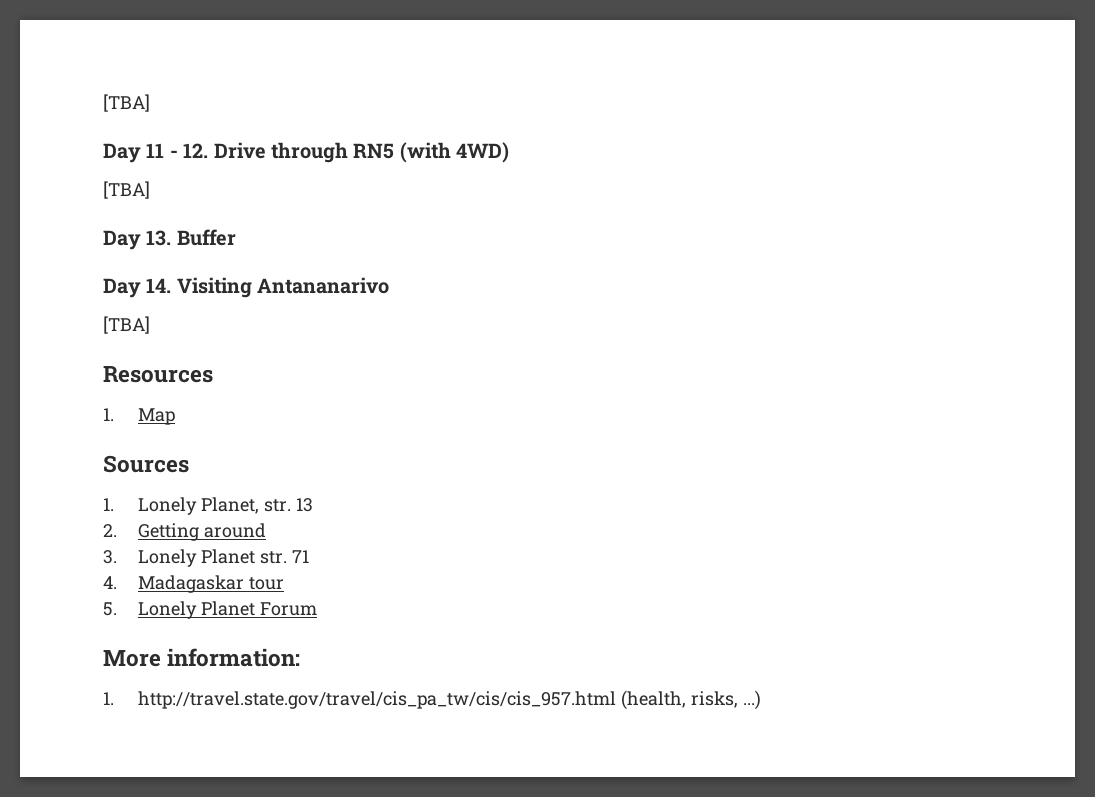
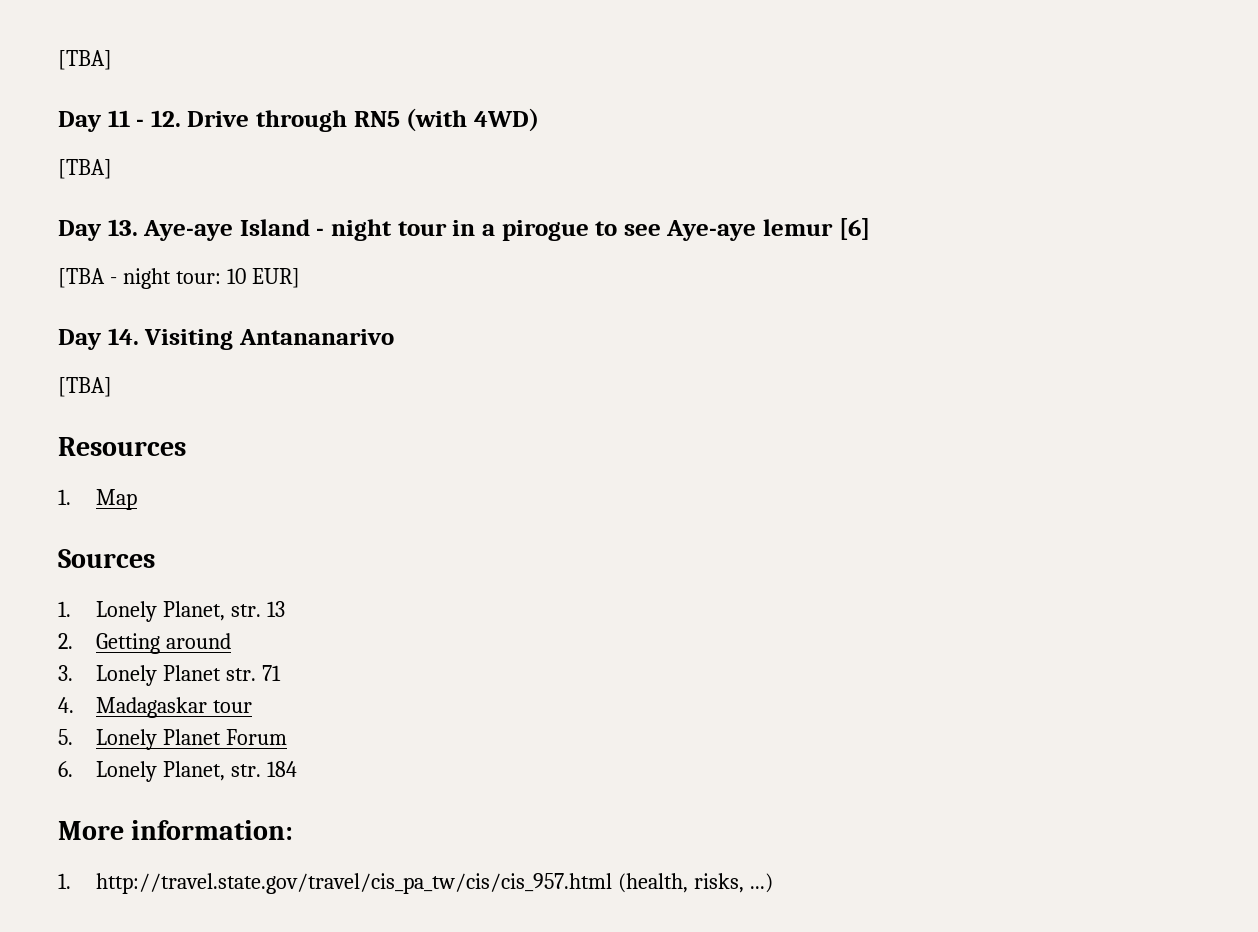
[176,229,236,246] Buffer -> [143,218,870,241] [58,268,300,289] Aye-aye Island - night tour in a pirogue to see Aye-aye lemur [6] // [TBA - night tour: 10 EUR]
(318, 609) none -> [58,761,297,782] // 6. Lonely Planet, str. 184

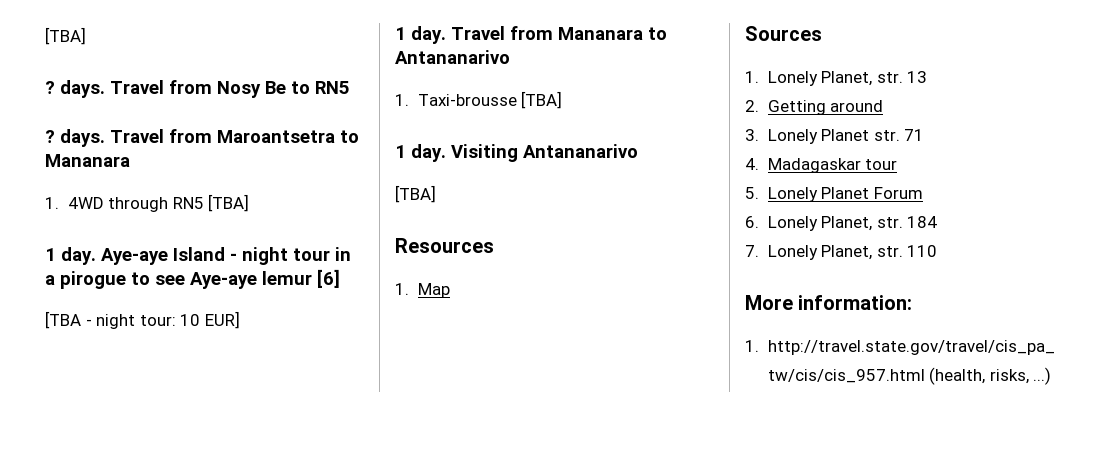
[58,50,112,70] [58,108,539,132] [58,159,112,179] [58,219,138,241] [TBA] // Day 11 - 12. Drive through RN5 (with 4WD) // [TBA] // Day 13. -> [45,27,86,45] [45,80,350,98] [45,129,359,147] [45,154,130,167] [45,194,250,212] [45,247,96,265] [TBA] // ? days. Travel from Nosy Be to RN5 // ? days. Travel from Maroantsetra to Mananara // 1. 4WD through RN5 [TBA] // 1 day.
[58,328,139,350] Day 14. -> [395,26,667,44] [395,50,510,64] [395,91,563,109] [395,144,446,162] 1 day. Travel from Mananara to Antananarivo // 1. Taxi-brousse [TBA] // 1 day.
(297, 769) none -> [745,245,938,260] // 7. Lonely Planet, str. 110

